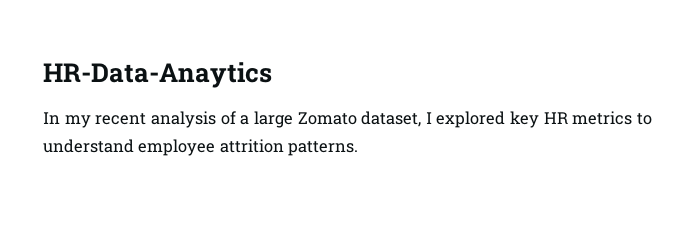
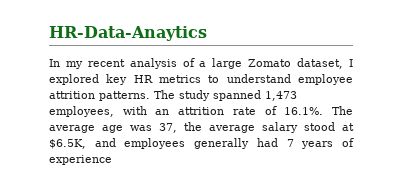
(359, 148) none -> [154,90,297,101] [49,106,354,117] [49,122,354,133] [49,138,355,149] [49,155,112,165] The study spanned 1,473 employees, with an attrition rate of 16.1%. The average age was 37, the average salary stood at $6.5K, and employees generally had 7 years of experience

